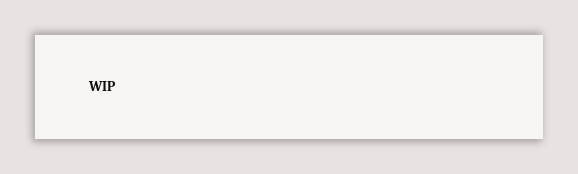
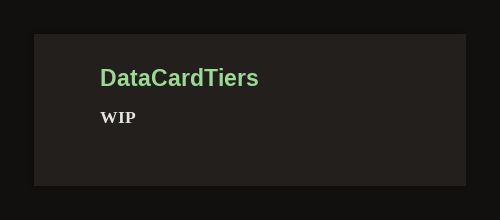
(88, 86) none -> [100,68,259,86] DataCardTiers //

